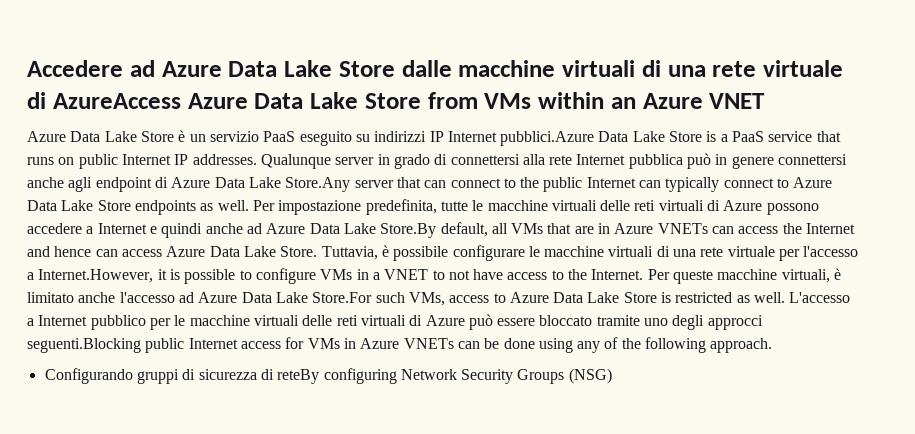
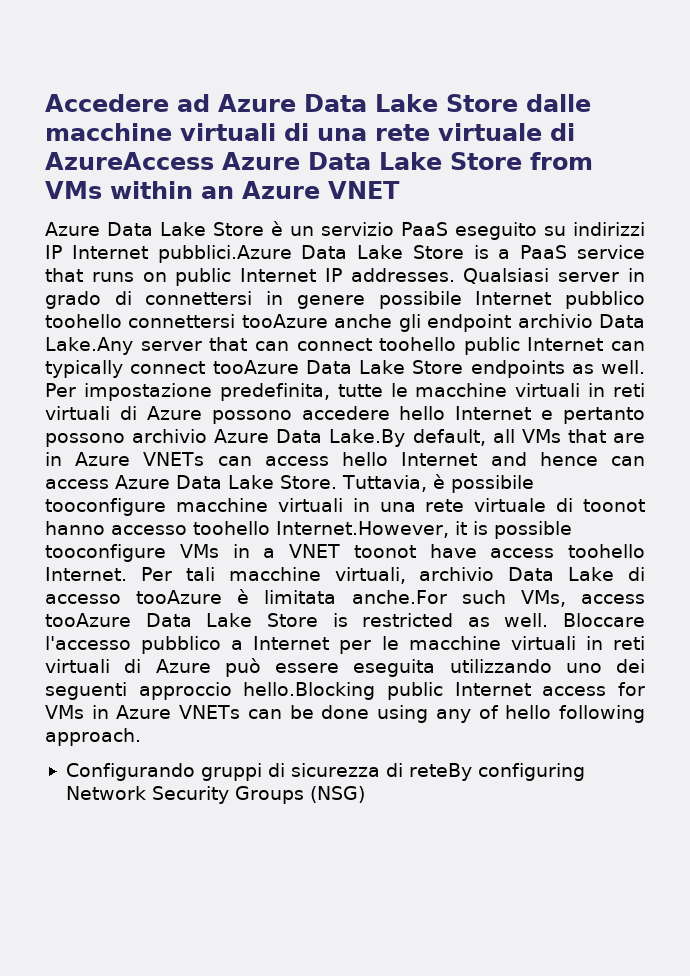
[260,154,331,169] Qualunque -> [463,268,550,284] Qualsiasi
[522,153,848,169] [27,177,351,192] alla rete Internet pubblica può in genere connettersi anche agli endpoint di Azure Data Lake Store.Any -> [266,291,645,309] [45,314,646,332] [45,337,133,355] in genere possibile Internet pubblico toohello connettersi tooAzure anche gli endpoint archivio Data Lake.Any
[503,177,540,188] to the -> [379,337,457,351] toohello
[777,177,833,188] to Azure -> [212,360,299,374] tooAzure
[600,200,631,211] delle -> [588,383,606,397] in
[86,226,94,234] a -> [399,406,446,420] hello
[161,223,437,238] quindi anche ad Azure Data Lake Store.By -> [563,407,645,424] [45,429,406,447] pertanto possono archivio Azure Data Lake.By
[782,223,802,234] the -> [342,452,389,466] hello
[452,245,859,261] [27,272,34,280] configurare le macchine virtuali di una rete virtuale per l'accesso a -> [45,498,645,516] [45,521,270,535] tooconfigure macchine virtuali in una rete virtuale di toonot hanno accesso toohello
[239,268,316,284] to configure -> [45,544,166,562] tooconfigure
[432,269,588,280] to not have access to the -> [353,544,645,558] toonot have access toohello
[673,270,714,284] queste -> [185,567,215,581] tali
[834,268,842,280] [27,292,373,303] è limitato anche l'accesso ad Azure Data Lake Store.For -> [419,567,645,581] [45,589,447,604] archivio Data Lake di accesso tooAzure è limitata anche.For
[493,292,549,303] to Azure -> [45,613,131,627] tooAzure
[789,292,851,303] [27,315,146,330] L'accesso a Internet pubblico -> [563,613,645,627] [45,636,330,654] Bloccare l'accesso pubblico a Internet
[302,315,333,326] delle -> [585,636,603,650] in
[539,315,763,330] [27,338,141,353] bloccato tramite uno degli approcci seguenti.Blocking -> [353,659,645,677] [45,682,376,700] eseguita utilizzando uno dei seguenti approccio hello.Blocking
[621,338,641,349] the -> [505,705,552,719] hello

